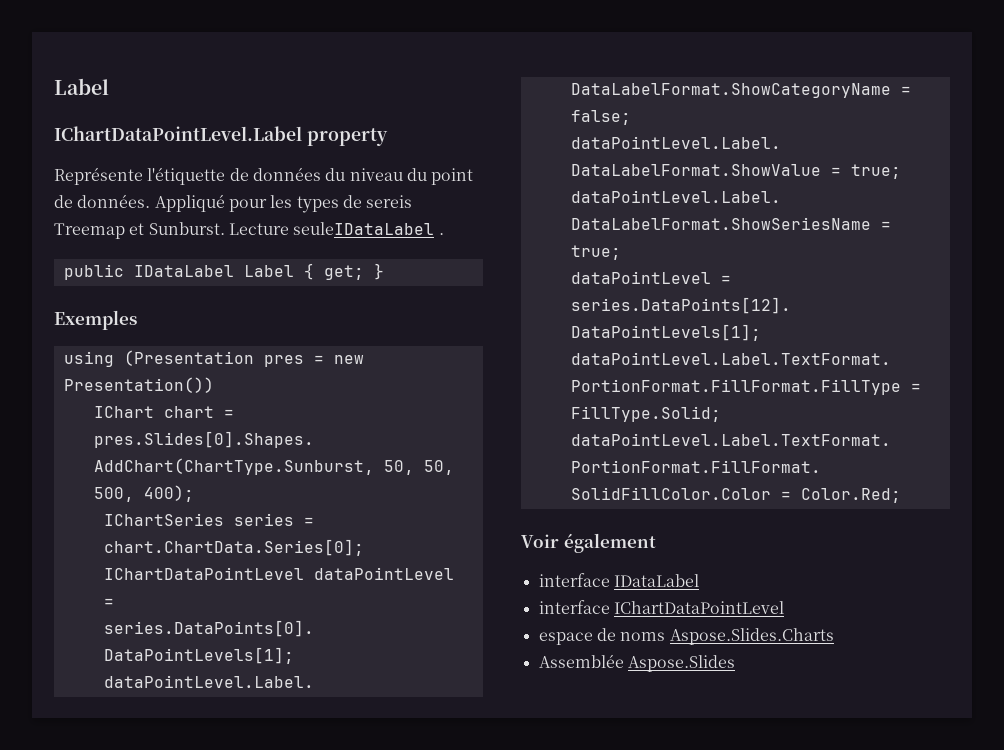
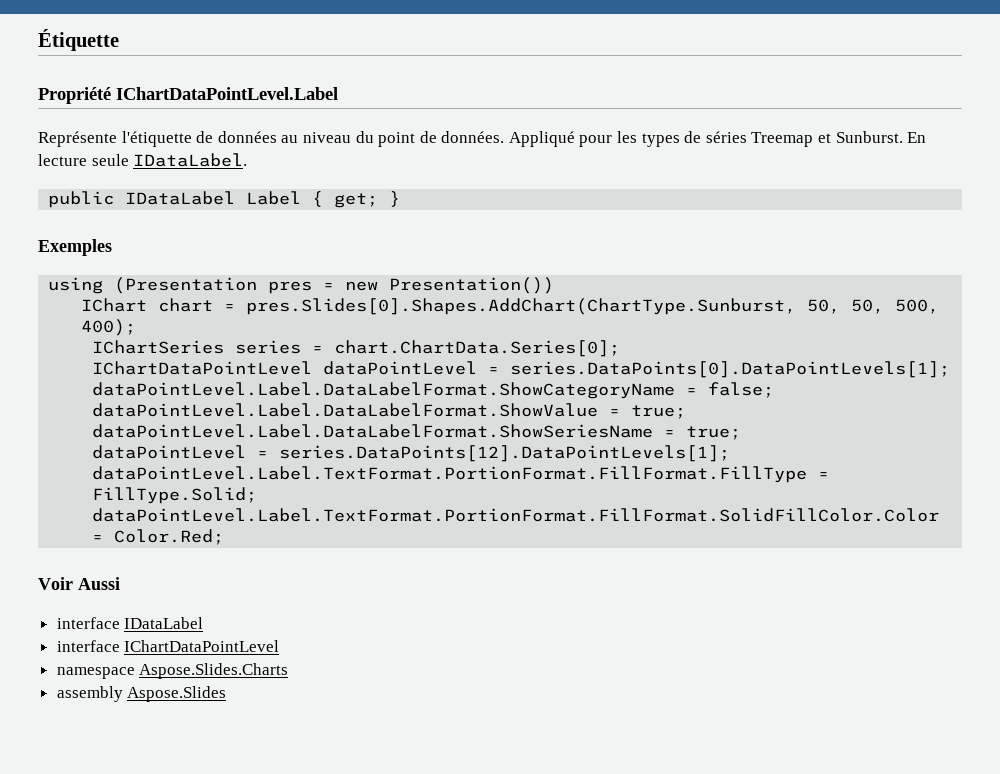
[54,78,109,95] Label // -> [38,29,119,51] [38,87,111,104] Étiquette // Propriété
[306,128,388,146] property -> (338, 93) none
[325,168,346,181] du -> [281,135,299,143] au
[366,195,413,208] sereis -> [705,131,747,143] séries
[228,222,444,235] Lecture seuleIDataLabel . -> [907,132,927,143] [38,153,248,167] En lecture seule IDataLabel.
[563,533,656,553] également -> [78,577,120,590] Aussi
[538,628,666,645] espace de noms -> [56,667,135,679] namespace
[538,654,624,668] Assemblée -> [56,686,123,702] assembly

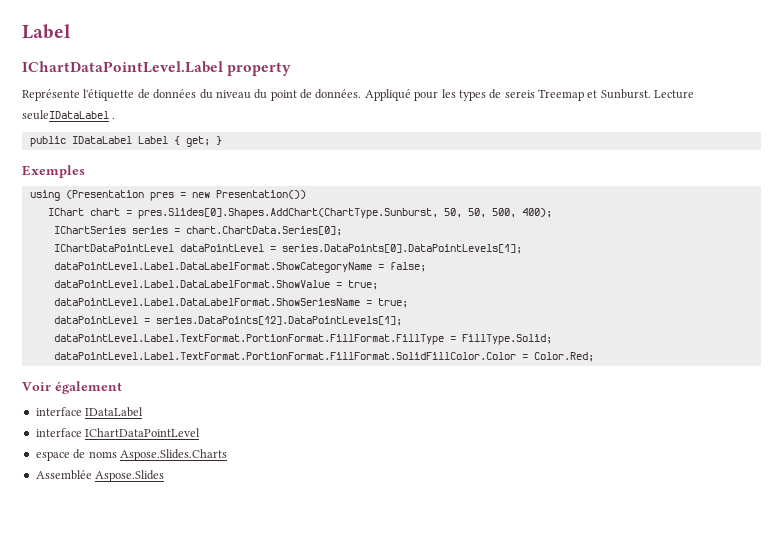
[38,29,119,51] [38,87,111,104] Étiquette // Propriété -> [22,24,71,39] Label //
(338, 93) none -> [227,62,292,76] property
[281,135,299,143] au -> [199,89,213,99] du
[705,131,747,143] séries -> [504,90,535,98] sereis
[907,132,927,143] [38,153,248,167] En lecture seule IDataLabel. -> [654,90,695,99] [22,110,116,120] Lecture seuleIDataLabel .
[78,577,120,590] Aussi -> [55,381,122,394] également
[56,667,135,679] namespace -> [35,449,117,461] espace de noms
[56,686,123,702] assembly -> [35,470,92,480] Assemblée

